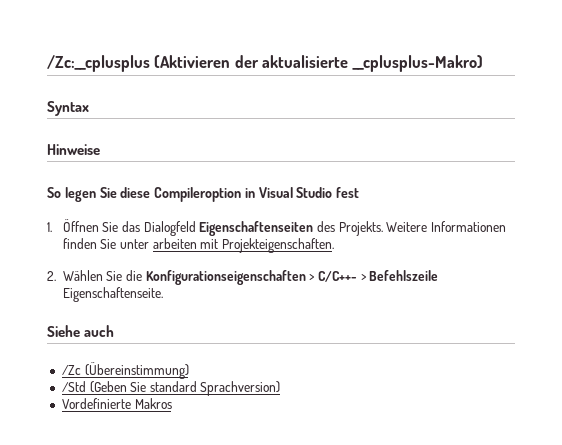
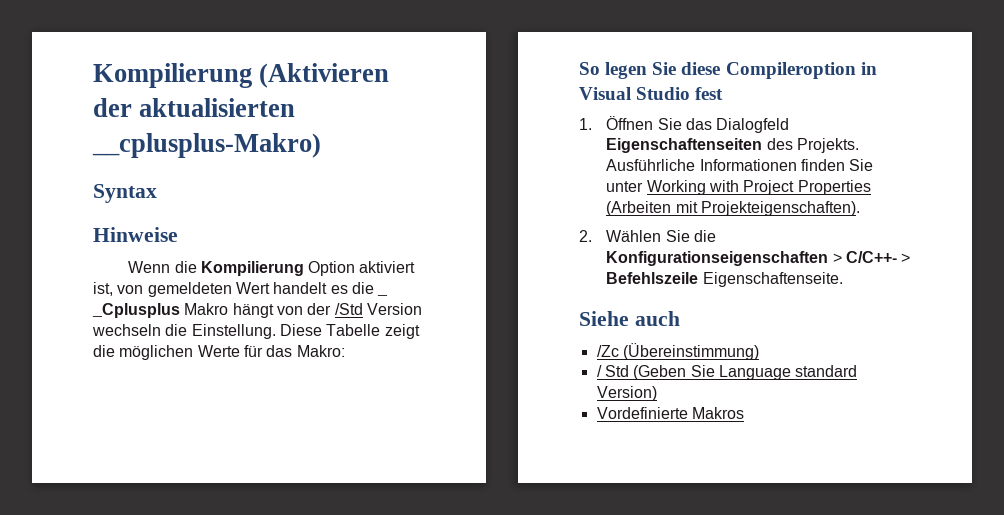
[47,55,150,72] /Zc:__cplusplus -> [93,63,252,88] Kompilierung
[262,55,349,68] aktualisierte -> [139,98,296,117] aktualisierten
(100, 149) none -> [128,261,416,276] [93,282,374,297] [377,294,389,296] [92,303,422,318] [92,324,420,339] [93,345,345,360] // Wenn die Kompilierung Option aktiviert ist, von gemeldeten Wert handelt es die _ _Cplusplus Makro hängt von der /Std Version wechseln die Einstellung. Diese Tabelle zeigt die möglichen Werte für das Makro:
[386,222,428,232] Weitere -> [606,159,696,171] Ausführliche
[152,238,334,253] arbeiten mit Projekteigenschaften. -> [646,180,871,195] [606,201,860,216] Working with Project Properties (Arbeiten mit Projekteigenschaften).
[61,381,281,396] /Std (Geben Sie standard Sprachversion) -> [596,365,858,380] [596,386,657,401] / Std (Geben Sie Language standard Version)

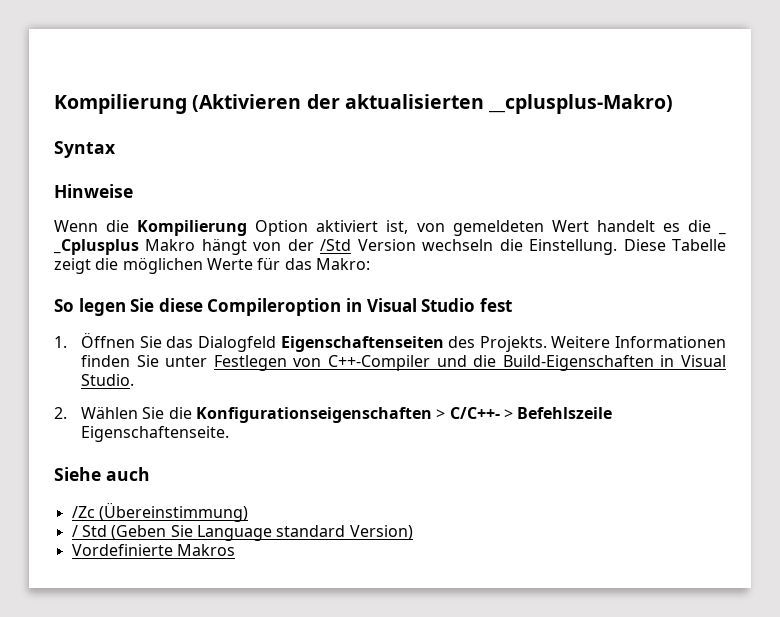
[606,159,696,171] Ausführliche -> [551,336,611,348] Weitere
[646,180,871,195] [606,201,860,216] Working with Project Properties (Arbeiten mit Projekteigenschaften). -> [213,355,726,371] [81,374,135,386] Festlegen von C++-Compiler und die Build-Eigenschaften in Visual Studio.

